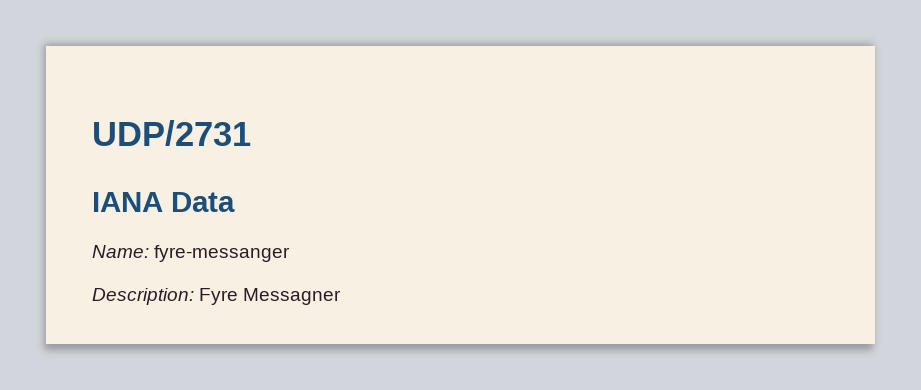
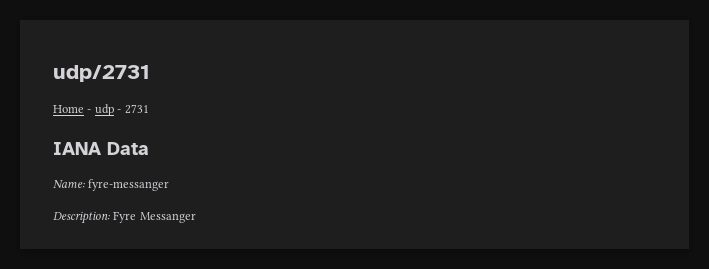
[92,120,251,146] UDP/2731 -> [53,65,150,82] [53,104,149,116] udp/2731 // Home - udp - 2731
[243,288,342,305] Messagner -> [139,212,196,223] Messanger

